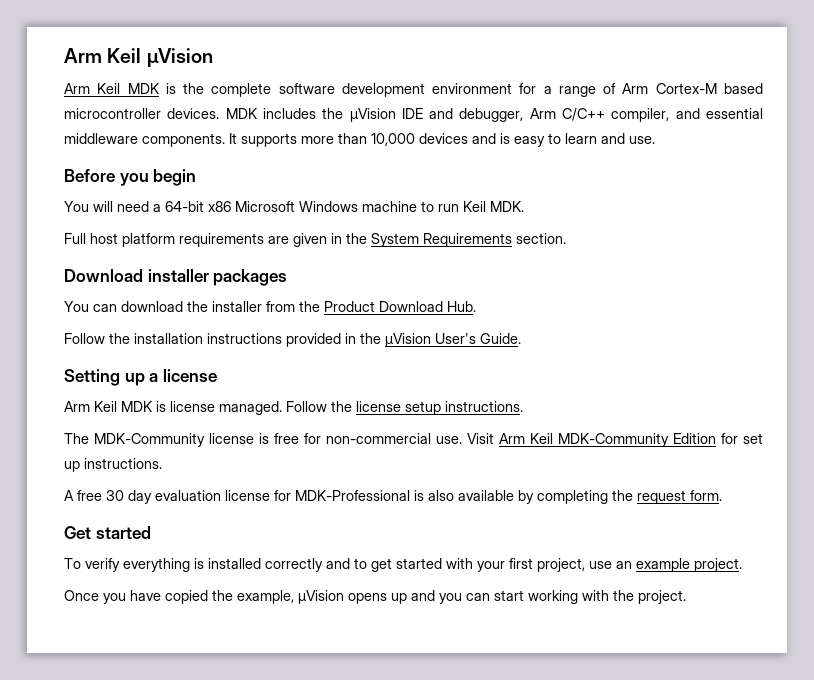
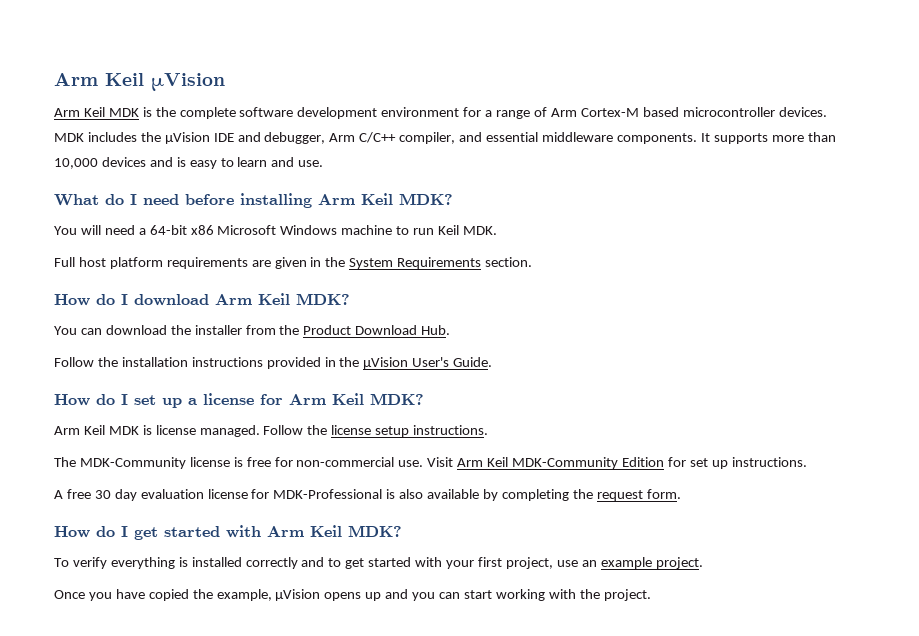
[64,169,197,186] Before you begin -> [54,193,453,208] What do I need before installing Arm Keil MDK?
[64,269,288,286] Download installer packages -> [54,293,350,306] How do I download Arm Keil MDK?
[64,369,120,386] Setting -> [54,394,156,406] How do I set
(217, 375) none -> [260,393,424,405] for Arm Keil MDK?
[64,526,151,539] Get started -> [54,525,402,540] How do I get started with Arm Keil MDK?

